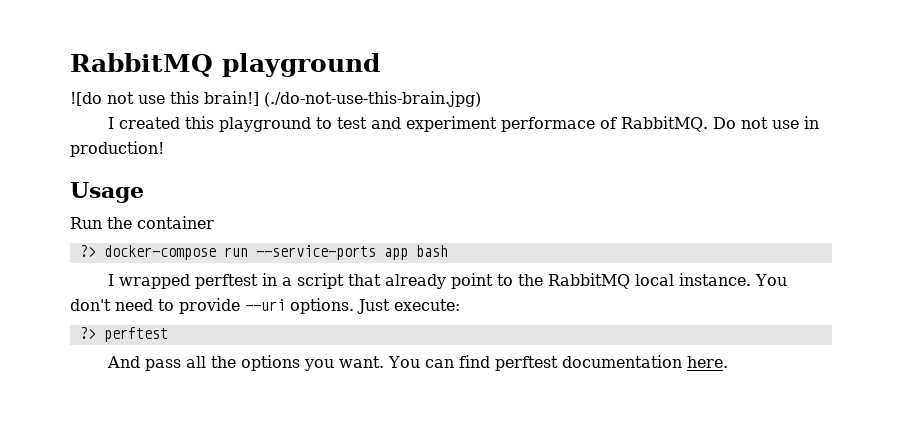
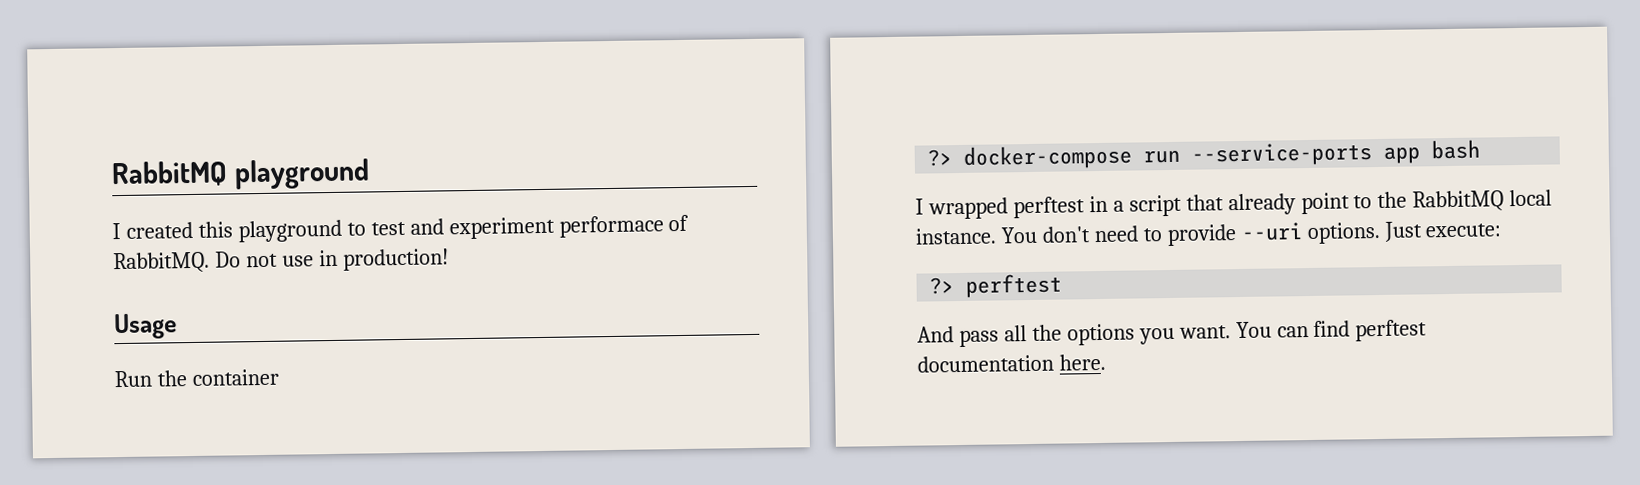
[70,91,481,107] // ![do not use this brain!] (./do-not-use-this-brain.jpg) -> (370, 174) none

